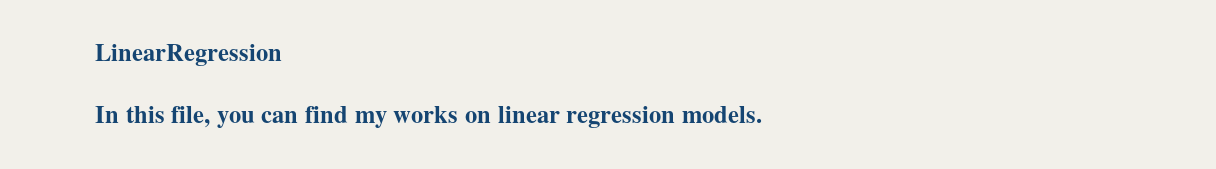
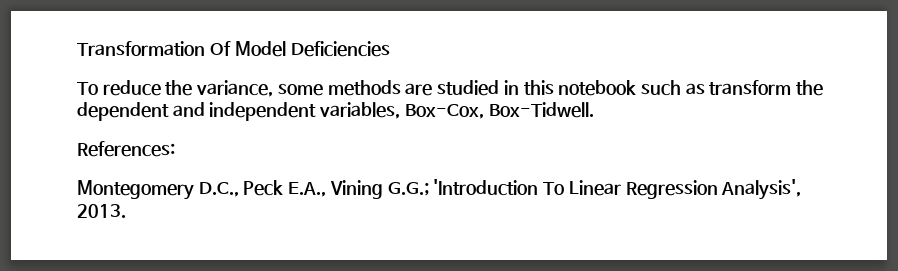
[95,44,282,66] [95,106,762,128] LinearRegression // In this file, you can find my works on linear regression models. -> [77,41,390,57] [77,80,824,97] [77,102,594,121] [77,141,175,157] [77,179,802,200] [77,204,126,218] Transformation Of Model Deficiencies // To reduce the variance, some methods are studied in this notebook such as transform the dependent and independent variables, Box-Cox, Box-Tidwell. // References: // Montegomery D.C., Peck E.A., Vining G.G.; 'Introduction To Linear Regression Analysis', 2013.

